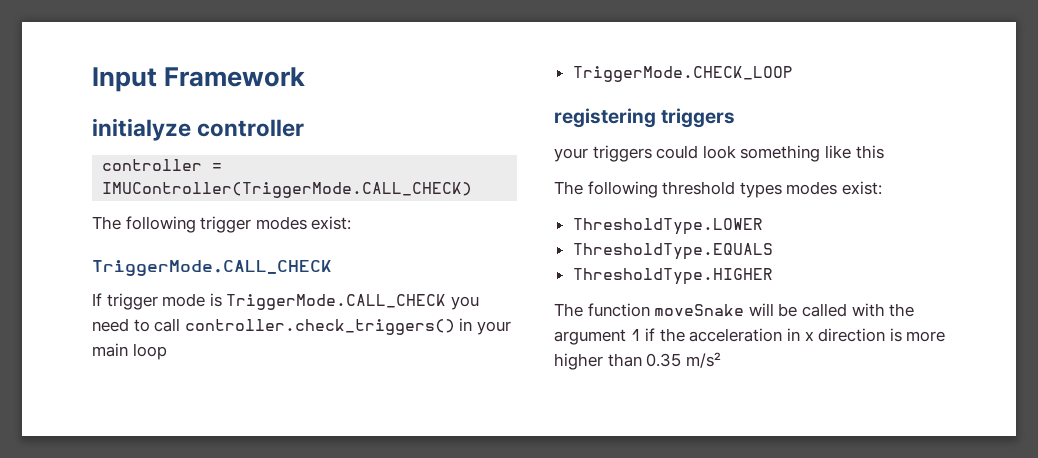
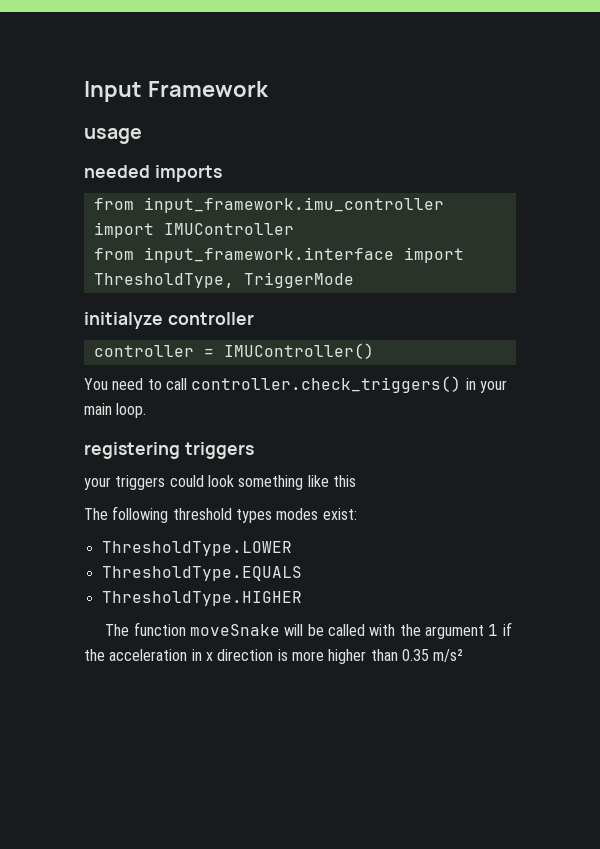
[92,118,305,141] [102,159,223,171] [102,182,473,198] [92,216,352,233] [92,260,332,276] [92,293,479,310] initialyze controller // controller = IMUController(TriggerMode.CALL_CHECK) // The following trigger modes exist: // TriggerMode.CALL_CHECK // If trigger mode is TriggerMode.CALL_CHECK you -> [84,128,142,144] [84,165,222,182] [93,197,444,213] [93,222,294,238] [93,247,464,263] [93,272,354,288] [84,312,254,329] [93,343,374,359] [84,378,108,390] usage // needed imports // from input_framework.imu_controller import IMUController // from input_framework.interface import ThresholdType, TriggerMode // initialyze controller // controller = IMUController() // You
[132,343,167,360] [572,66,793,82] loop // TriggerMode.CHECK_LOOP -> [116,403,147,418] loop.

